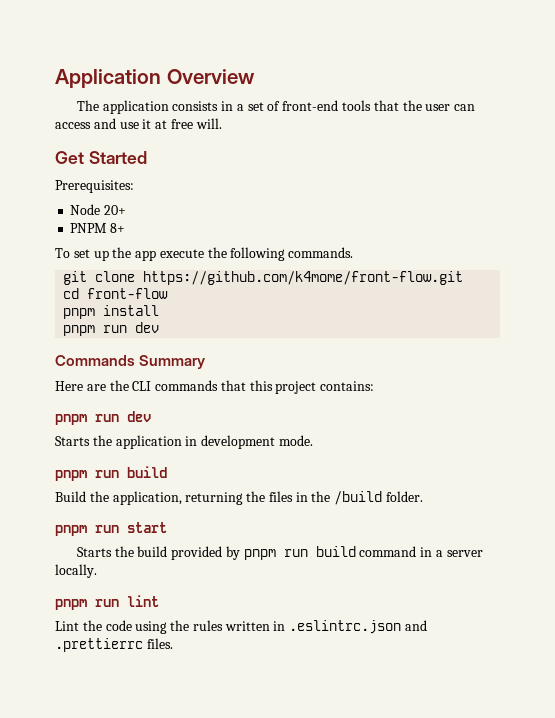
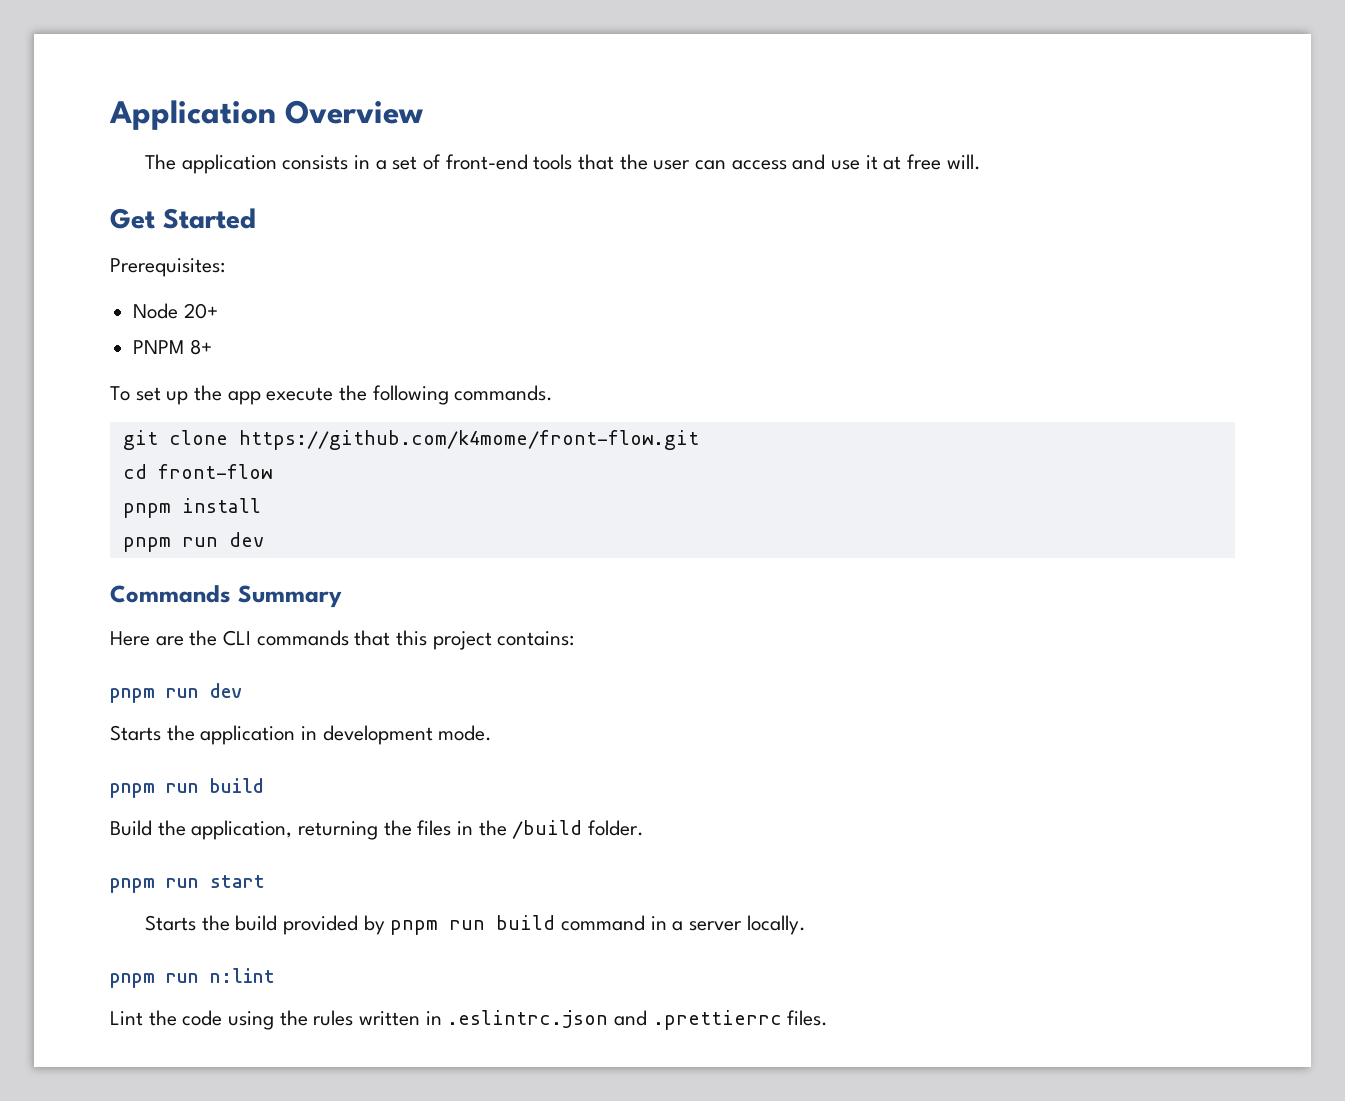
[127,595,159,607] lint -> [210,968,275,983] n:lint

